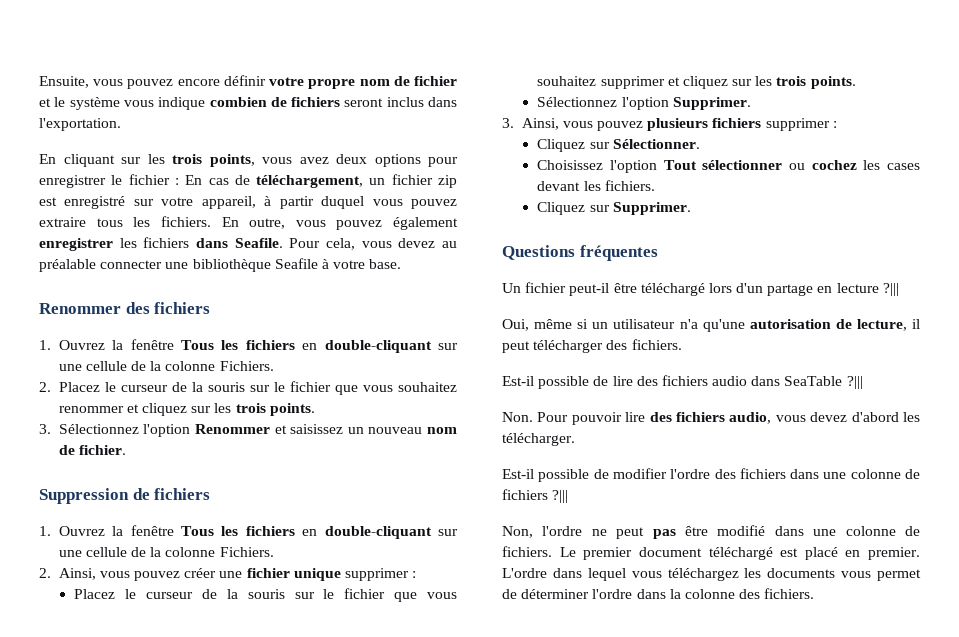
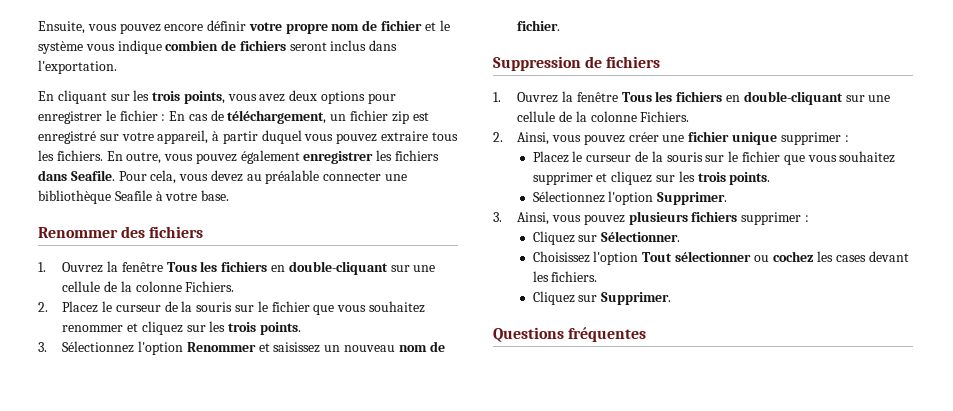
[502,282,899,296] [502,319,920,332] [502,339,682,353] [502,375,863,389] [502,412,920,425] [502,433,575,446] [502,468,920,482] [502,489,569,503] [502,525,920,539] [502,546,920,560] [502,568,921,581] [502,588,815,599] // Un fichier peut-il être téléchargé lors d'un partage en lecture ?||| // Oui, même si un utilisateur n'a qu'une autorisation de lecture, il peut télécharger des fichiers. // Est-il possible de lire des fichiers audio dans SeaTable ?||| // Non. Pour pouvoir lire des fichiers audio, vous devez d'abord les télécharger. // Est-il possible de modifier l'ordre des fichiers dans une colonne de fichiers ?||| // Non, l'ordre ne peut pas être modifié dans une colonne de fichiers. Le premier document téléchargé est placé en premier. L'ordre dans lequel vous téléchargez les documents vous permet de déterminer l'ordre dans la colonne des fichiers. -> (647, 334) none

